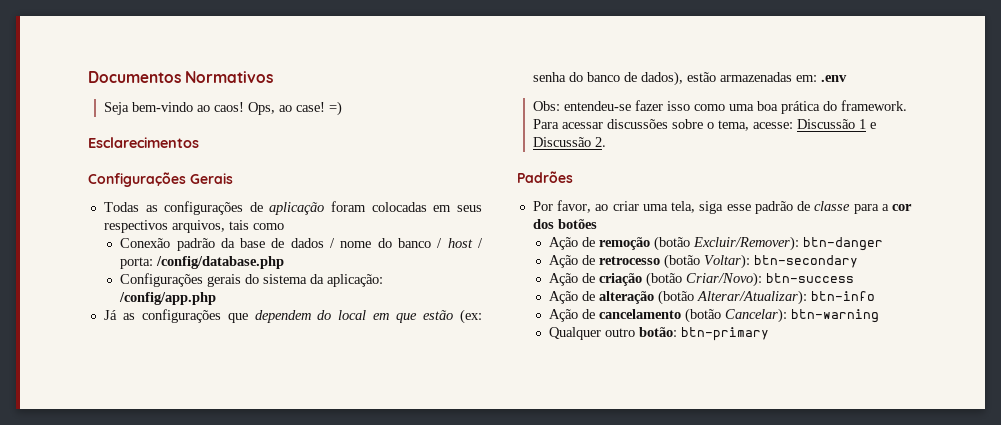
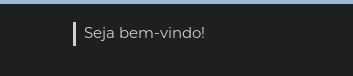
[88,71,274,83] [104,101,343,116] [88,137,199,148] [88,172,233,187] [103,201,483,215] [103,220,284,233] [120,238,483,251] [120,256,285,269] [120,273,384,287] [119,292,217,305] [103,309,482,324] [532,71,847,86] [533,100,908,114] [533,119,877,131] [533,137,607,147] [517,171,573,183] [532,200,912,214] [532,219,597,229] [549,236,884,251] [549,254,859,269] [549,272,855,287] [549,290,876,305] [549,308,880,323] [549,327,770,341] Documentos Normativos // Seja bem-vindo ao caos! Ops, ao case! =) // Esclarecimentos // Configurações Gerais // Todas as configurações de aplicação foram colocadas em seus respectivos arquivos, tais como // Conexão padrão da base de dados / nome do banco / host / porta: /config/database.php // Configurações gerais do sistema da aplicação: /config/app.php // Já as configurações que dependem do local em que estão (ex: senha do banco de dados), estão armazenadas em: .env // Obs: entendeu-se fazer isso como uma boa prática do framework. Para acessar discussões sobre o tema, acesse: Discussão 1 e Discussão 2. // Padrões // Por favor, ao criar uma tela, siga esse padrão de classe para a cor dos botões // Ação de remoção (botão Excluir/Remover): btn-danger // Ação de retrocesso (botão Voltar): btn-secondary // Ação de criação (botão Criar/Novo): btn-success // Ação de alteração (botão Alterar/Atualizar): btn-info // Ação de cancelamento (botão Cancelar): btn-warning // Qualquer outro botão: btn-primary -> [83,27,205,41] Seja bem-vindo!

